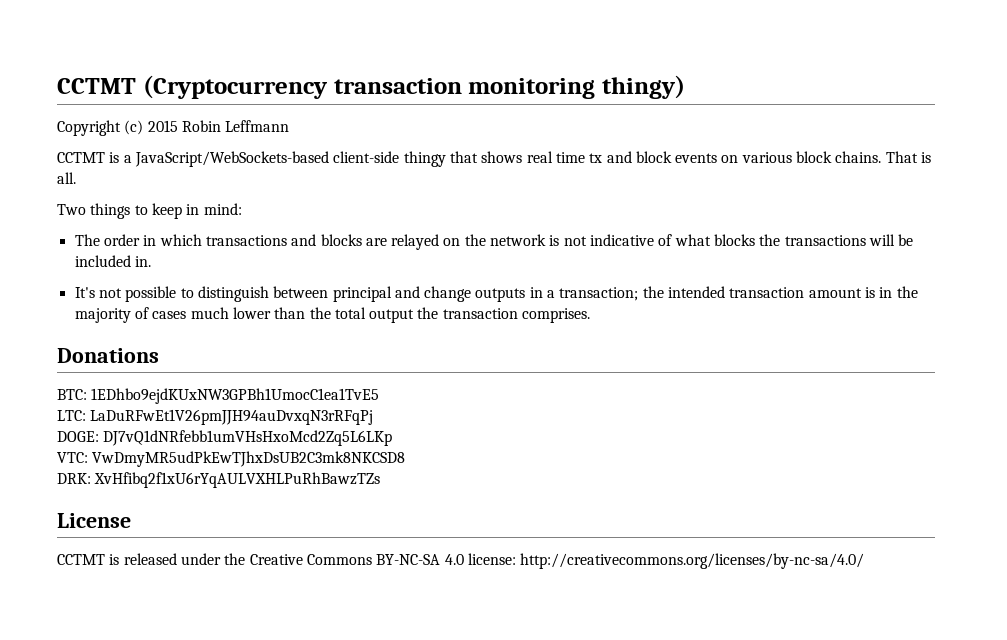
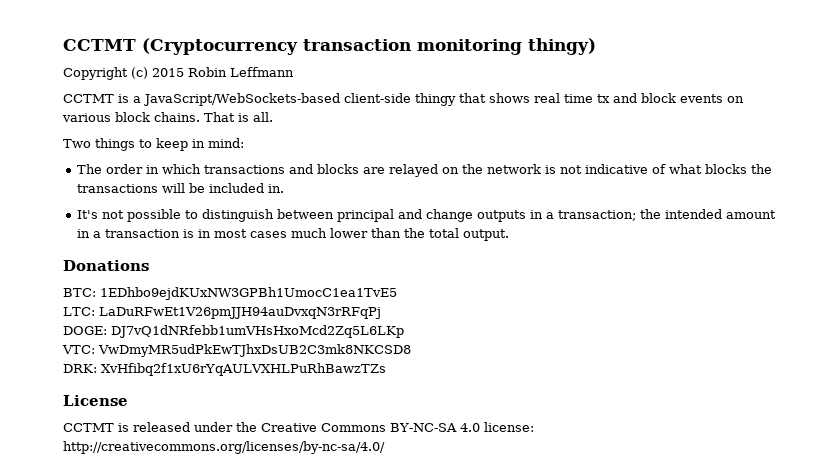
[729,286,918,298] [74,307,149,323] transaction amount is in the majority of -> [726,210,777,219] [77,229,248,238] amount in a transaction is in most
[369,307,591,323] output the transaction comprises. -> [463,229,510,241] output.

